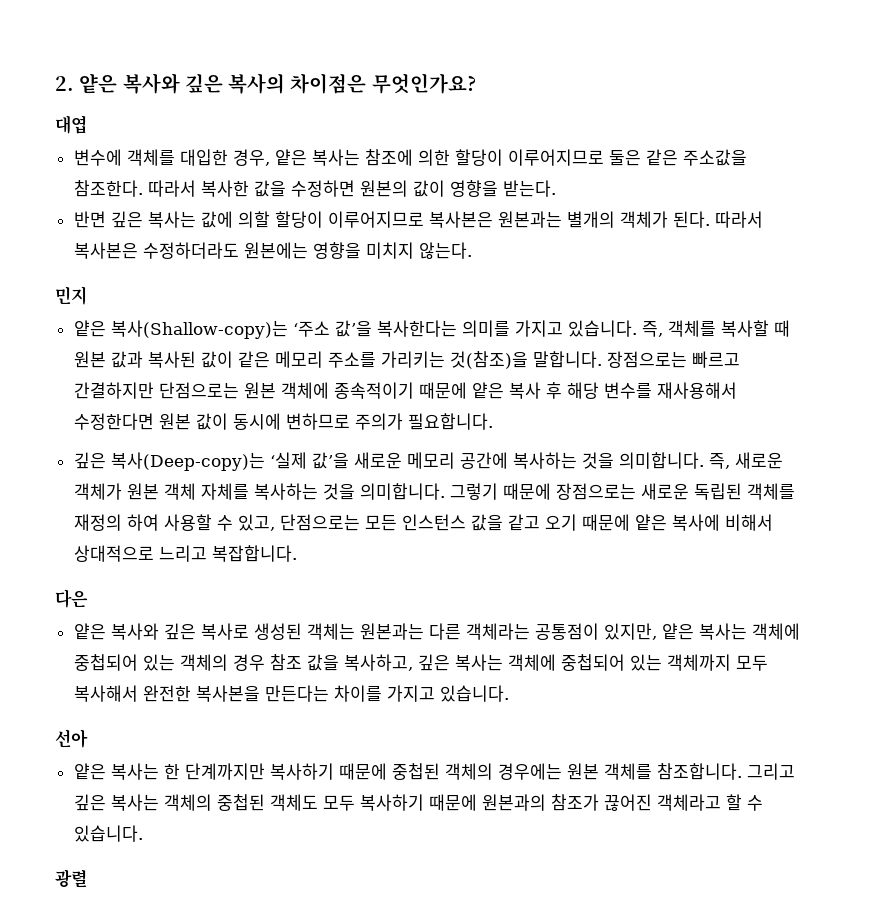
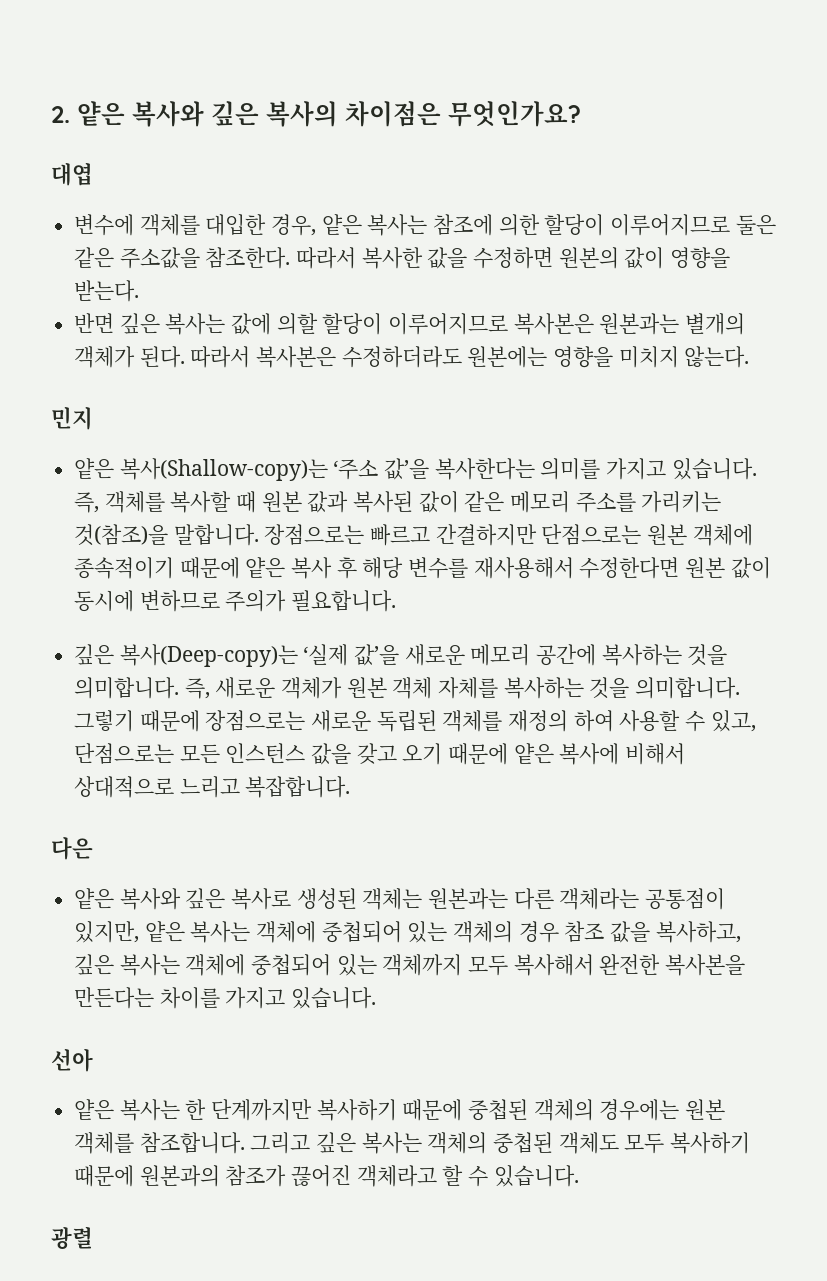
[507,514,540,531] 같고 -> [356,743,397,764] 갖고

